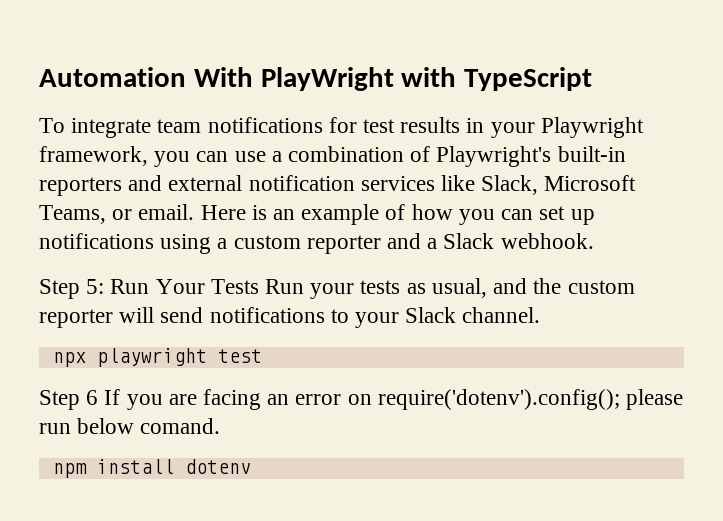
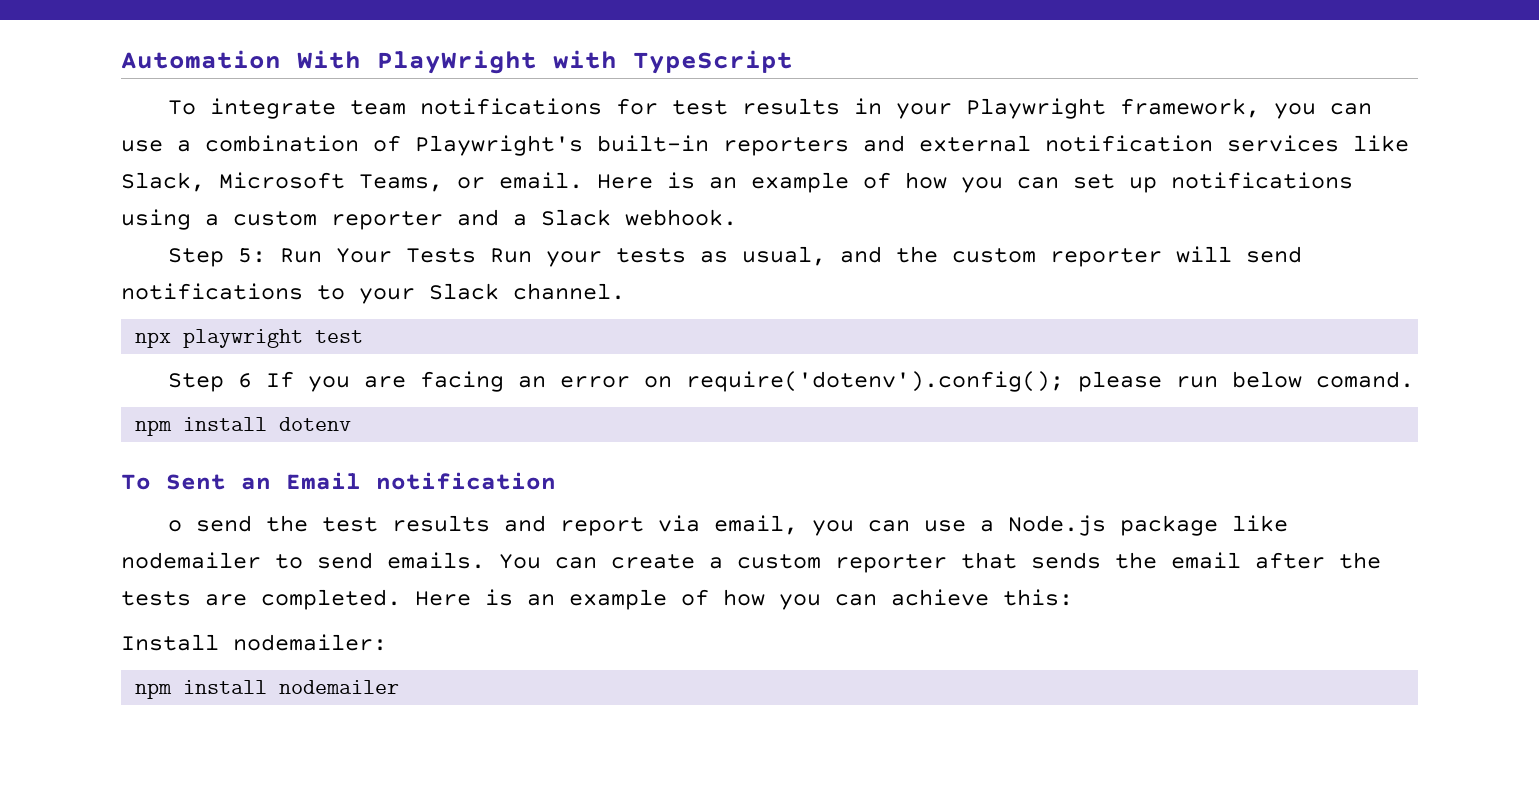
(251, 466) none -> [121,472,556,490] [168,515,1289,536] [121,552,1381,573] [121,589,1073,610] [121,634,387,651] [135,680,400,699] // To Sent an Email notification // o send the test results and report via email, you can use a Node.js package like nodemailer to send emails. You can create a custom reporter that sends the email after the tests are completed. Here is an example of how you can achieve this: // Install nodemailer: // npm install nodemailer

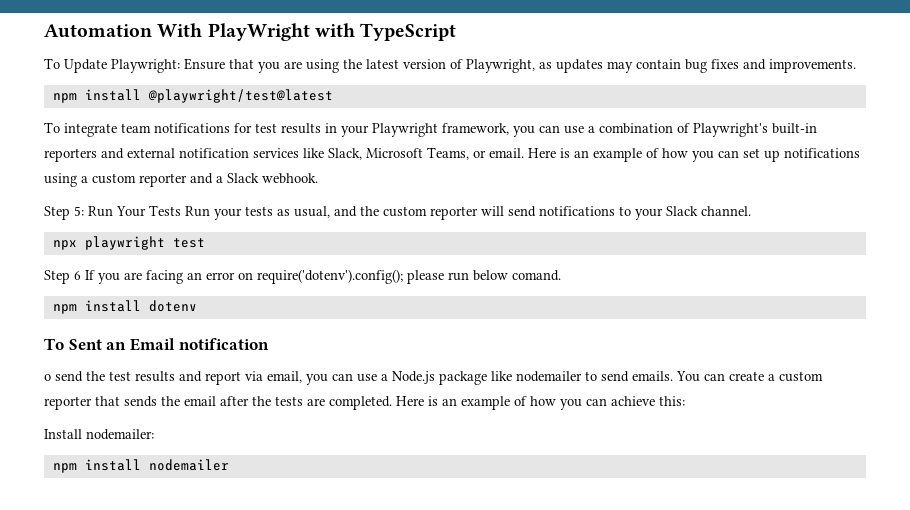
(793, 62) none -> [44,58,856,73] [52,89,333,103] // To Update Playwright: Ensure that you are using the latest version of Playwright, as updates may contain bug fixes and improvements. // npm install @playwright/test@latest

